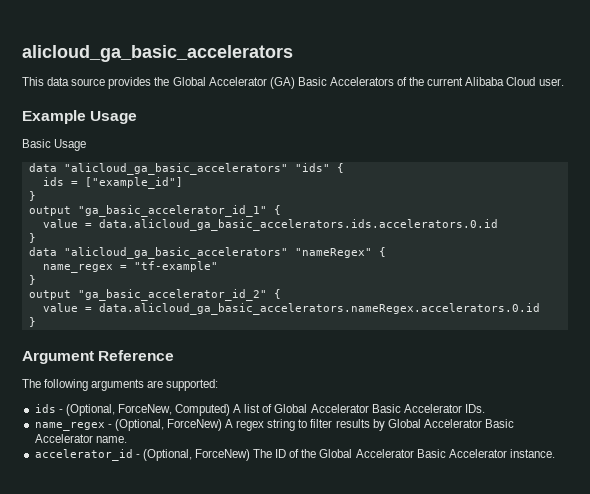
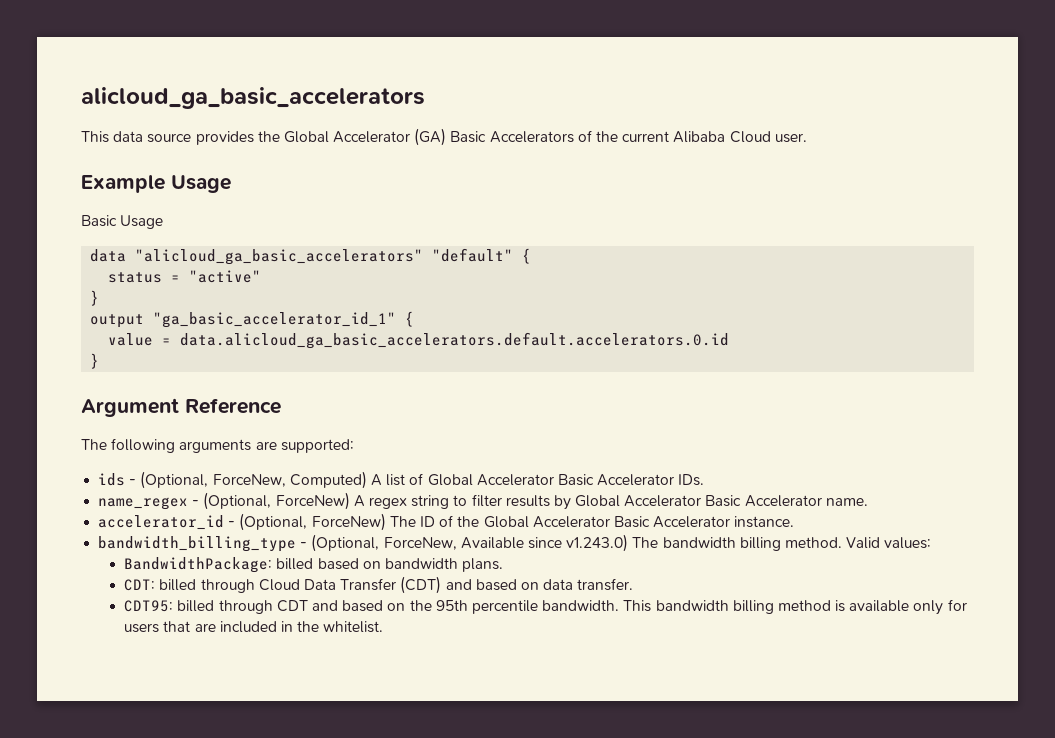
[294,163,344,173] [42,177,183,189] "ids" { // ids = ["example_id"] -> [432,248,532,264] [108,270,262,283] "default" { // status = "active"
[98,219,498,231] [28,233,36,243] [28,247,386,259] [42,261,218,273] [28,275,36,285] [28,289,281,301] [42,303,540,315] data.alicloud_ga_basic_accelerators.ids.accelerators.0.id // } // data "alicloud_ga_basic_accelerators" "nameRegex" { // name_regex = "tf-example" // } // output "ga_basic_accelerator_id_2" { // value = data.alicloud_ga_basic_accelerators.nameRegex.accelerators.0.id -> [180,332,730,349] data.alicloud_ga_basic_accelerators.default.accelerators.0.id
(555, 453) none -> [98,534,932,552] [124,557,504,573] [124,576,634,594] [124,599,967,615] [124,621,384,633] // bandwidth_billing_type - (Optional, ForceNew, Available since v1.243.0) The bandwidth billing method. Valid values: // BandwidthPackage: billed based on bandwidth plans. // CDT: billed through Cloud Data Transfer (CDT) and based on data transfer. // CDT95: billed through CDT and based on the 95th percentile bandwidth. This bandwidth billing method is available only for users that are included in the whitelist.

